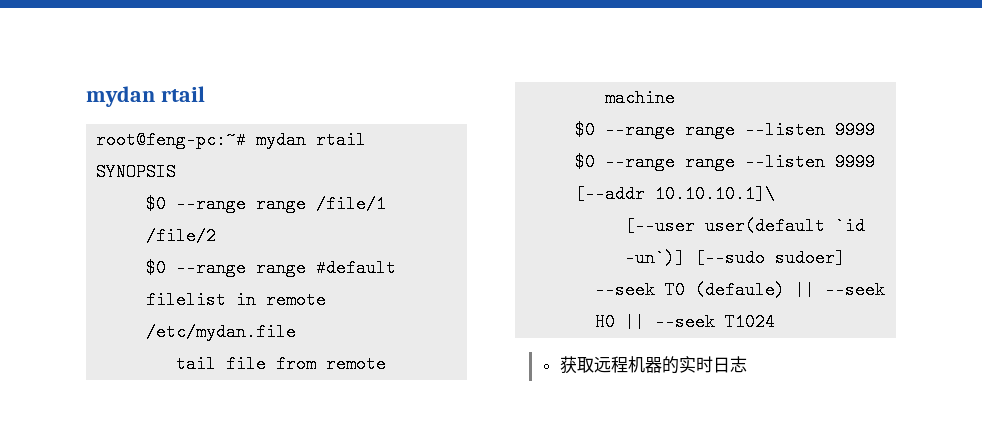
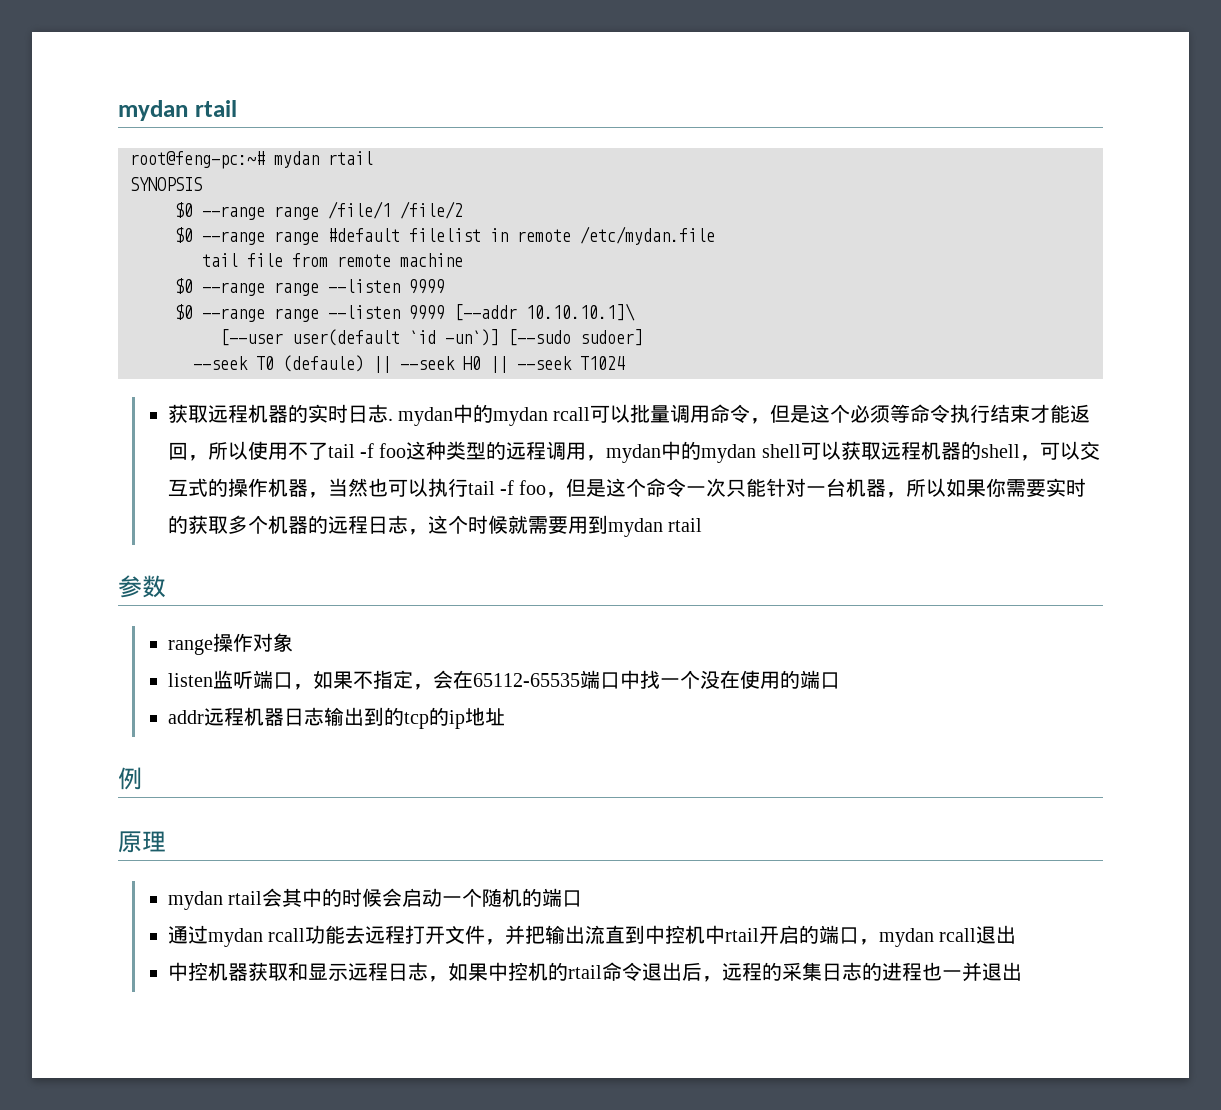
(747, 364) none -> [387,404,1091,426] [167,441,1100,463] [167,478,1087,498] [167,515,702,537] [118,575,166,598] [167,633,293,655] [167,670,840,690] [167,707,505,729] [118,767,142,790] [118,831,166,853] [167,888,582,910] [167,925,1017,947] [167,962,1022,982] . mydan中的mydan rcall可以批量调用命令，但是这个必须等命令执行结束才能返回，所以使用不了tail -f foo这种类型的远程调用，mydan中的mydan shell可以获取远程机器的shell，可以交互式的操作机器，当然也可以执行tail -f foo，但是这个命令一次只能针对一台机器，所以如果你需要实时的获取多个机器的远程日志，这个时候就需要用到mydan rtail // 参数 // range操作对象 // listen监听端口，如果不指定，会在65112-65535端口中找一个没在使用的端口 // addr远程机器日志输出到的tcp的ip地址 // 例 // 原理 // mydan rtail会其中的时候会启动一个随机的端口 // 通过mydan rcall功能去远程打开文件，并把输出流直到中控机中rtail开启的端口，mydan rcall退出 // 中控机器获取和显示远程日志，如果中控机的rtail命令退出后，远程的采集日志的进程也一并退出

